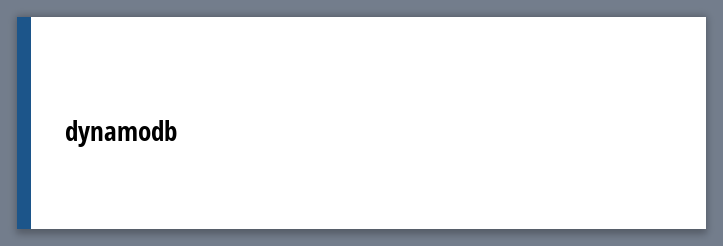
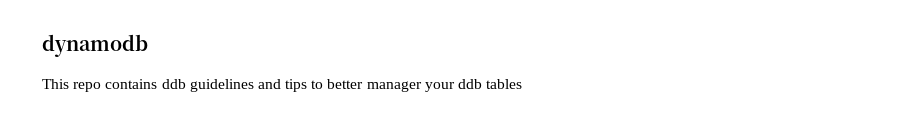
(177, 133) none -> [42,79,523,92] // This repo contains ddb guidelines and tips to better manager your ddb tables

